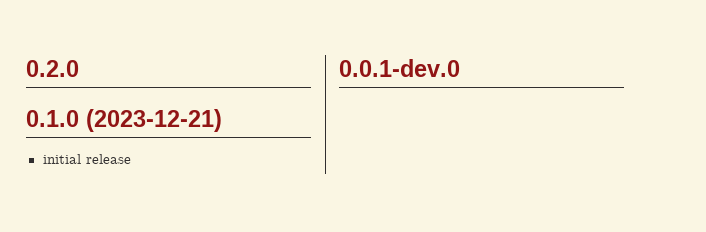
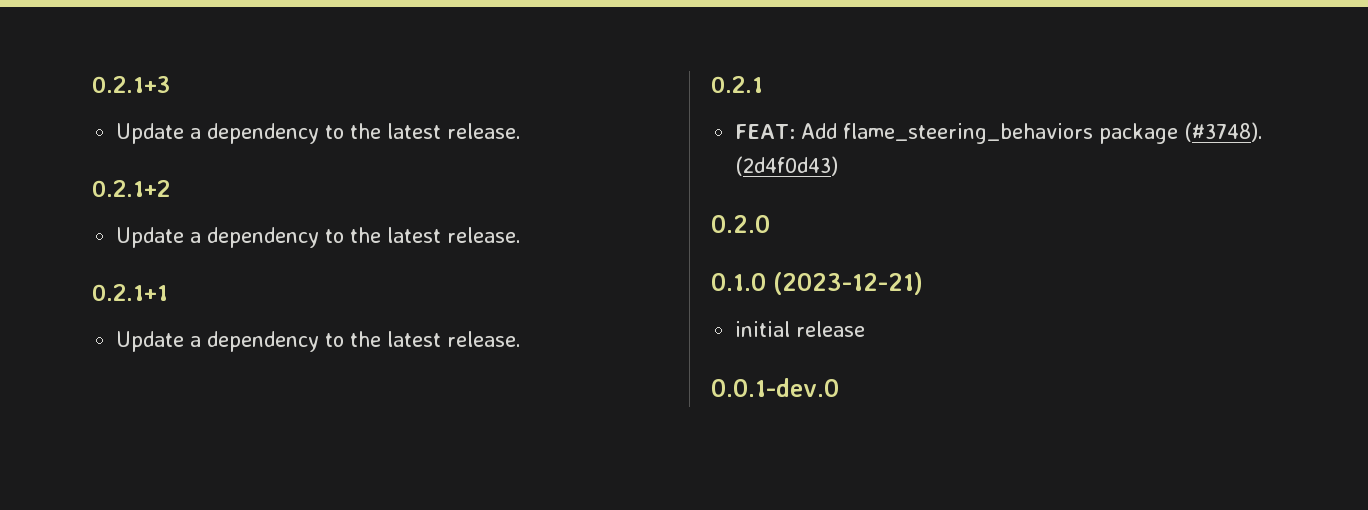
(26, 68) none -> [92,76,170,93] [116,123,522,144] [92,180,170,197] [116,227,522,248] [92,284,168,301] [116,331,522,352] [711,76,763,93] [735,122,1264,144] [735,156,839,176] 0.2.1+3 // Update a dependency to the latest release. // 0.2.1+2 // Update a dependency to the latest release. // 0.2.1+1 // Update a dependency to the latest release. // 0.2.1 // FEAT: Add flame_steering_behaviors package (#3748). (2d4f0d43) //

